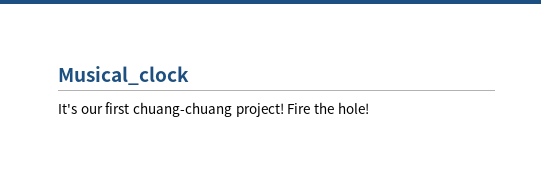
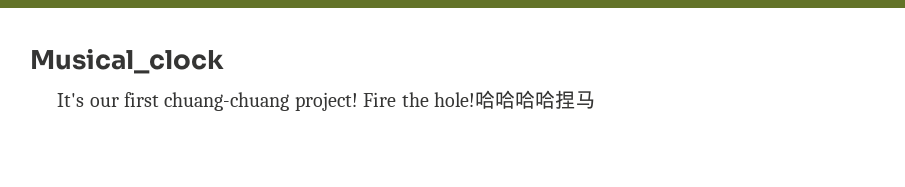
(369, 108) none -> [474,90,595,109] 哈哈哈哈捏马

